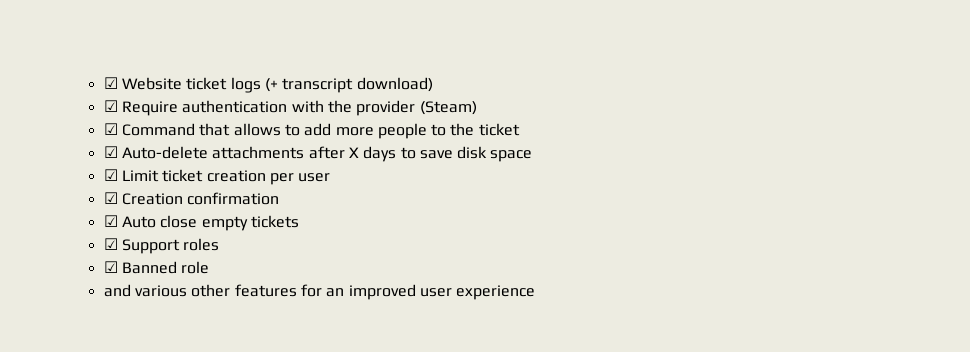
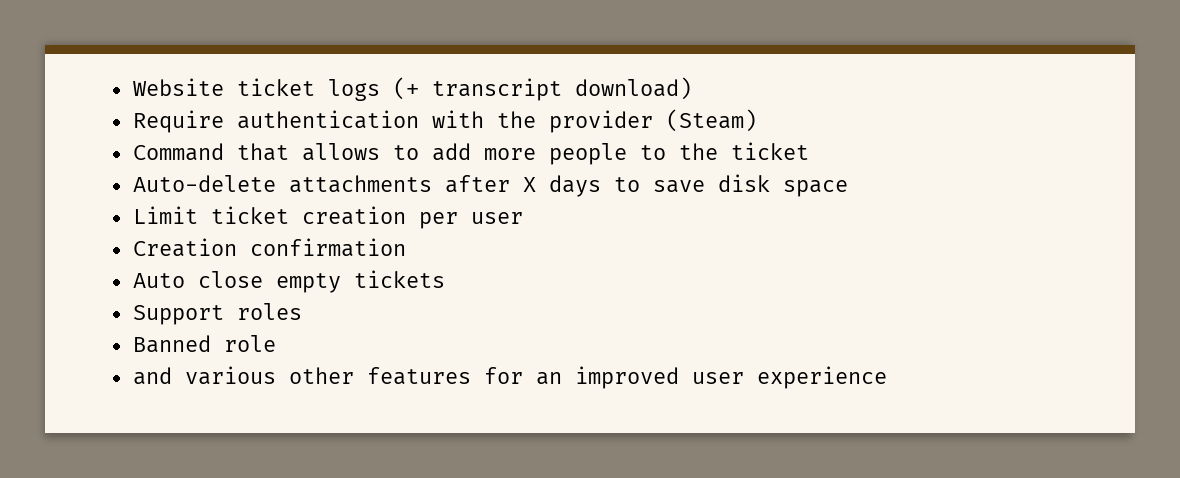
[103,77,118,89] ☑ -> (132, 87) none
[103,100,118,112] ☑ -> (692, 88) none
[103,123,118,135] ☑ -> (757, 120) none
[103,146,118,158] ☑ -> (809, 151) none
[103,169,118,181] ☑ -> (848, 188) none
[103,192,118,204] ☑ -> (523, 218) none
[103,215,118,227] ☑ -> (406, 247) none
[103,238,118,250] ☑ -> (445, 279) none
[103,261,118,273] ☑ -> (302, 311) none

